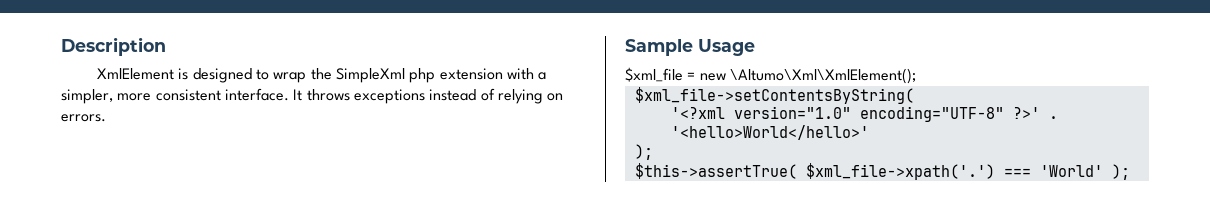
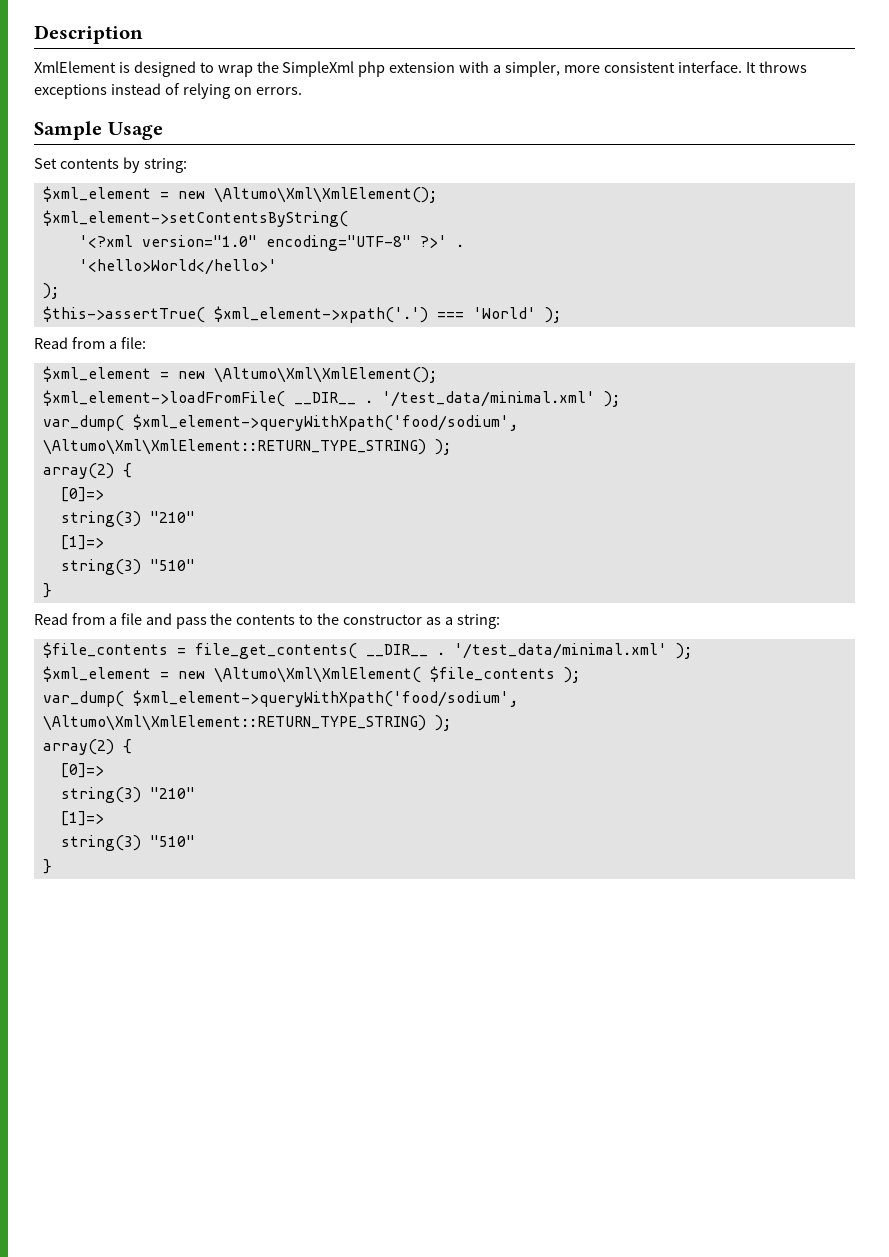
[625,67,916,84] [634,87,914,104] $xml_file = new \Altumo\Xml\XmlElement(); // $xml_file->setContentsByString( -> [34,157,187,173] [42,186,437,203] [42,210,348,227] Set contents by string: // $xml_element = new \Altumo\Xml\XmlElement(); // $xml_element->setContentsByString(
[805,163,995,180] $xml_file->xpath('.') -> [213,306,428,323] $xml_element->xpath('.')
(1130, 172) none -> [34,337,146,349] [42,366,437,383] [42,390,620,407] [42,414,518,431] [42,439,451,455] [42,463,132,479] [60,487,104,502] [60,511,195,527] [60,535,104,550] [60,559,195,575] [42,583,52,598] [34,613,500,629] [42,642,692,659] [42,666,580,683] [42,690,518,707] [42,715,451,731] [42,739,132,755] [60,763,104,778] [60,787,195,803] [60,811,104,826] [60,835,195,851] [42,859,52,874] // Read from a file: // $xml_element = new \Altumo\Xml\XmlElement(); // $xml_element->loadFromFile( __DIR__ . '/test_data/minimal.xml' ); // var_dump( $xml_element->queryWithXpath('food/sodium', \Altumo\Xml\XmlElement::RETURN_TYPE_STRING) ); // array(2) { // [0]=> // string(3) "210" // [1]=> // string(3) "510" // } // Read from a file and pass the contents to the constructor as a string: // $file_contents = file_get_contents( __DIR__ . '/test_data/minimal.xml' ); // $xml_element = new \Altumo\Xml\XmlElement( $file_contents ); // var_dump( $xml_element->queryWithXpath('food/sodium', \Altumo\Xml\XmlElement::RETURN_TYPE_STRING) ); // array(2) { // [0]=> // string(3) "210" // [1]=> // string(3) "510" // }

